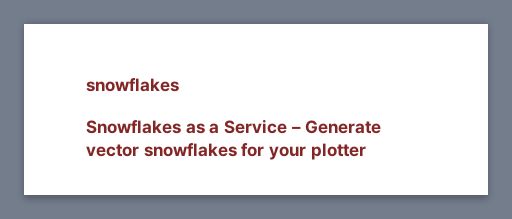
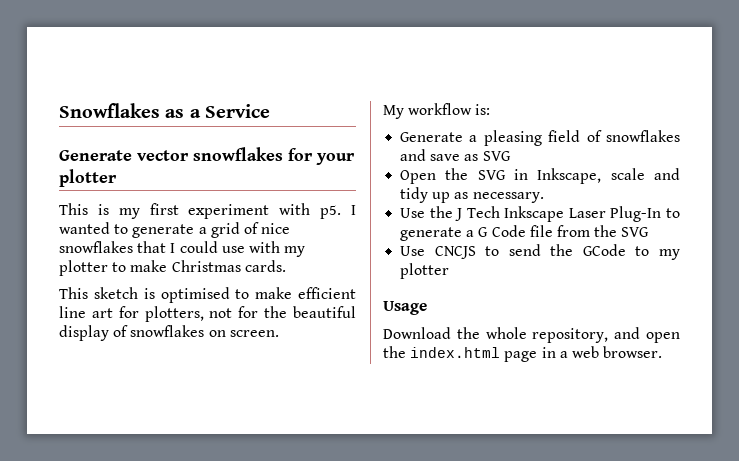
[86,78,179,92] snowflakes // -> (59, 110) none
[290,126,301,133] – -> (270, 111) //
(366, 151) none -> [59,203,356,219] [59,222,291,238] [59,241,306,257] [59,260,286,276] [59,287,356,303] [59,306,356,322] [59,325,279,341] [383,103,491,119] [400,130,680,146] [400,149,511,161] [400,168,680,184] [400,187,544,203] [400,206,680,222] [400,225,650,241] [400,244,680,260] [400,263,450,279] [383,301,427,315] [383,327,680,343] [383,346,663,362] // This is my first experiment with p5. I wanted to generate a grid of nice snowflakes that I could use with my plotter to make Christmas cards. // This sketch is optimised to make efficient line art for plotters, not for the beautiful display of snowflakes on screen. // My workflow is: // Generate a pleasing field of snowflakes and save as SVG // Open the SVG in Inkscape, scale and tidy up as necessary. // Use the J Tech Inkscape Laser Plug-In to generate a G Code file from the SVG // Use CNCJS to send the GCode to my plotter // Usage // Download the whole repository, and open the index.html page in a web browser.

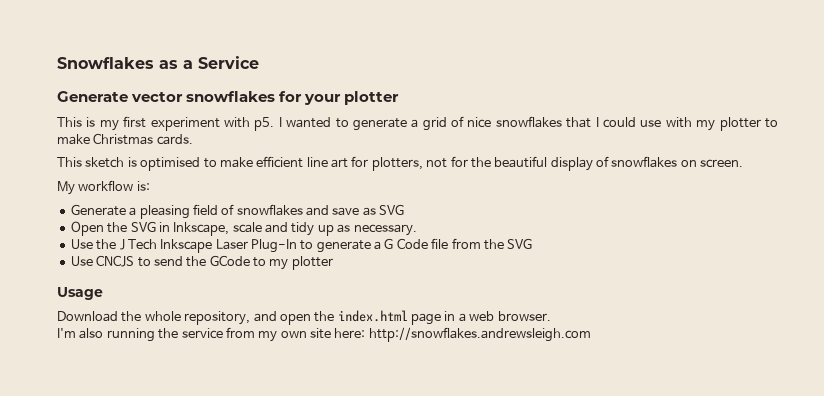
(663, 352) none -> [57,327,591,342] // I'm also running the service from my own site here: http://snowflakes.andrewsleigh.com

